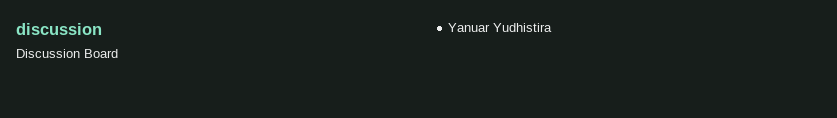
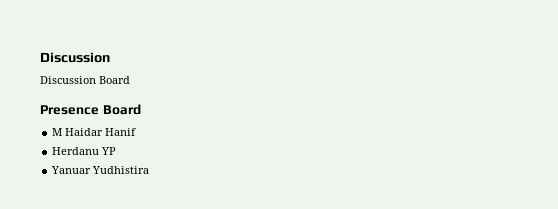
[16,23,102,35] discussion -> [40,52,110,63] Discussion
(118, 53) none -> [40,104,141,115] [52,128,137,136] [52,147,117,155] // Presence Board // M Haidar Hanif // Herdanu YP

